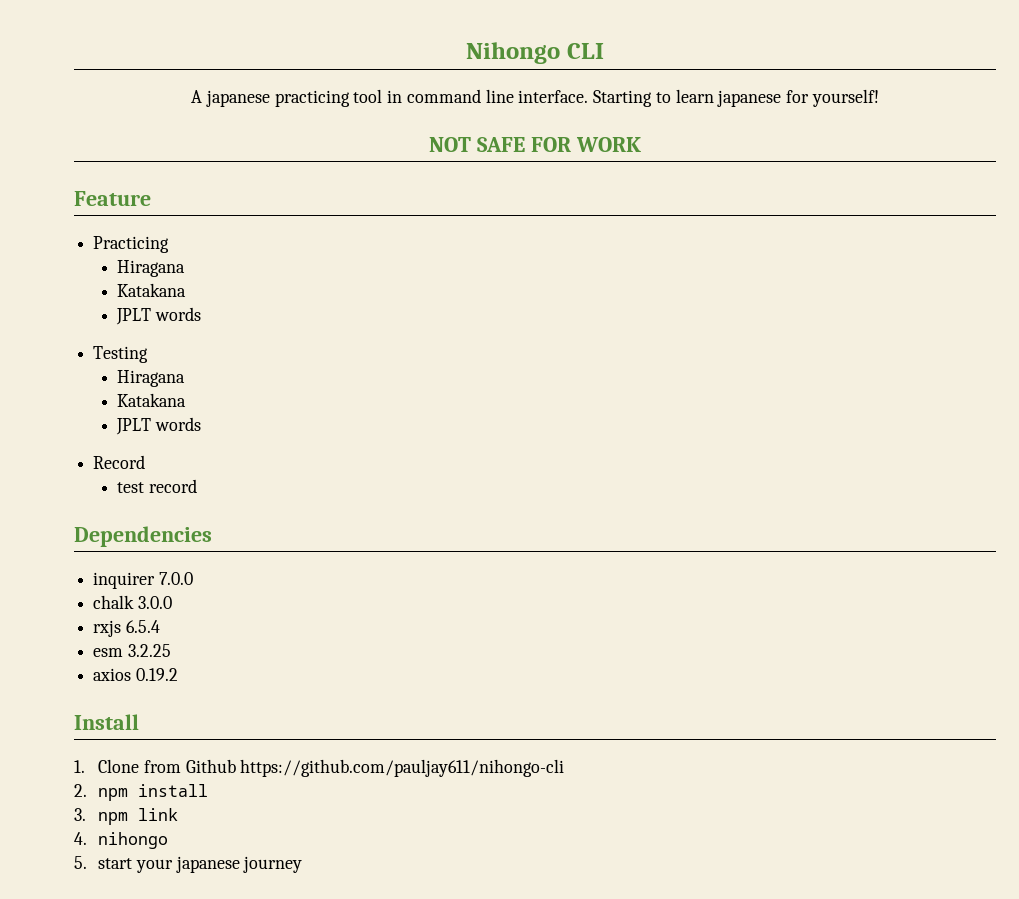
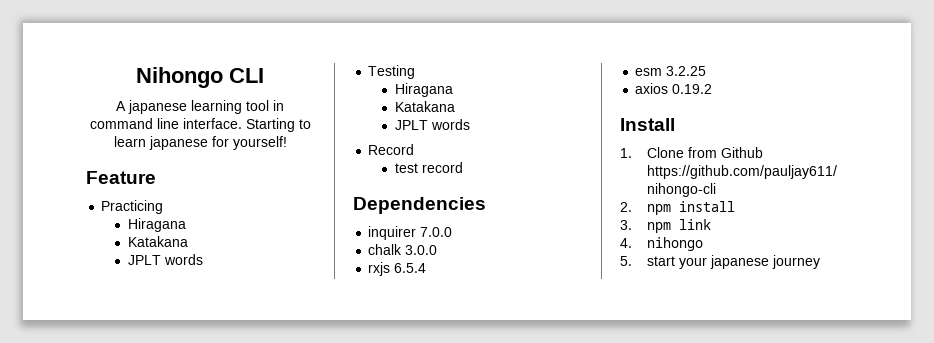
[274,90,350,107] practicing -> [191,100,242,114] learning
[429,137,641,152] // NOT SAFE FOR WORK -> (287, 143) none

